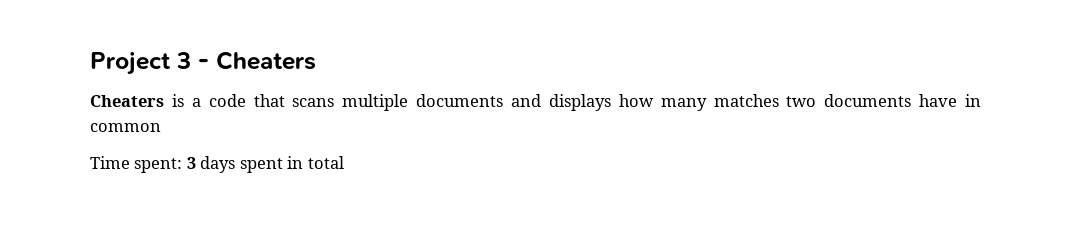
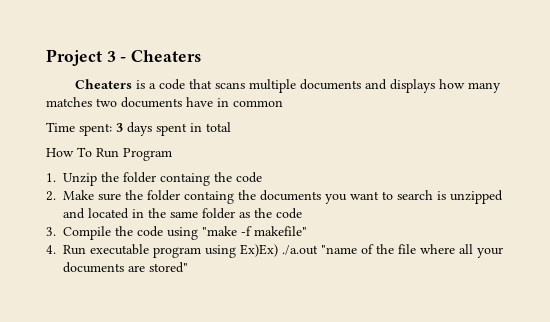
(344, 162) none -> [46,147,172,161] [46,172,263,186] [46,190,504,204] [63,208,303,219] [46,226,308,240] [46,244,504,258] [63,262,189,273] // How To Run Program // 1. Unzip the folder containg the code // 2. Make sure the folder containg the documents you want to search is unzipped and located in the same folder as the code // 3. Compile the code using "make -f makefile" // 4. Run executable program using Ex)Ex) ./a.out "name of the file where all your documents are stored"

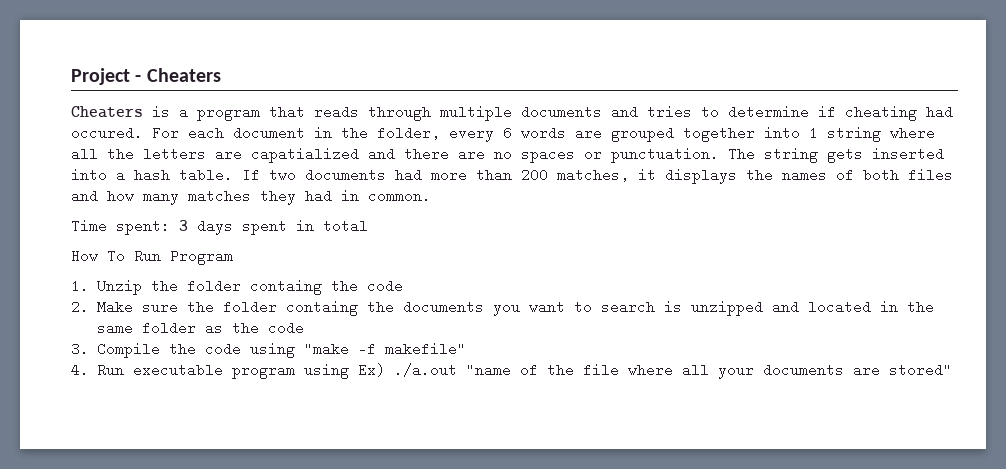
[106,51,116,62] 3 -> (130, 76) none
[158,79,501,93] [46,97,283,108] code that scans multiple documents and displays how many matches two documents have in common -> [197,105,953,121] [71,126,935,142] [71,147,944,163] [71,168,953,184] [71,189,431,205] program that reads through multiple documents and tries to determine if cheating had occured. For each document in the folder, every 6 words are grouped together into 1 string where all the letters are capatialized and there are no spaces or punctuation. The string gets inserted into a hash table. If two documents had more than 200 matches, it displays the names of both files and how many matches they had in common.
[240,244,279,257] Ex)Ex) -> [358,363,386,377] Ex)

